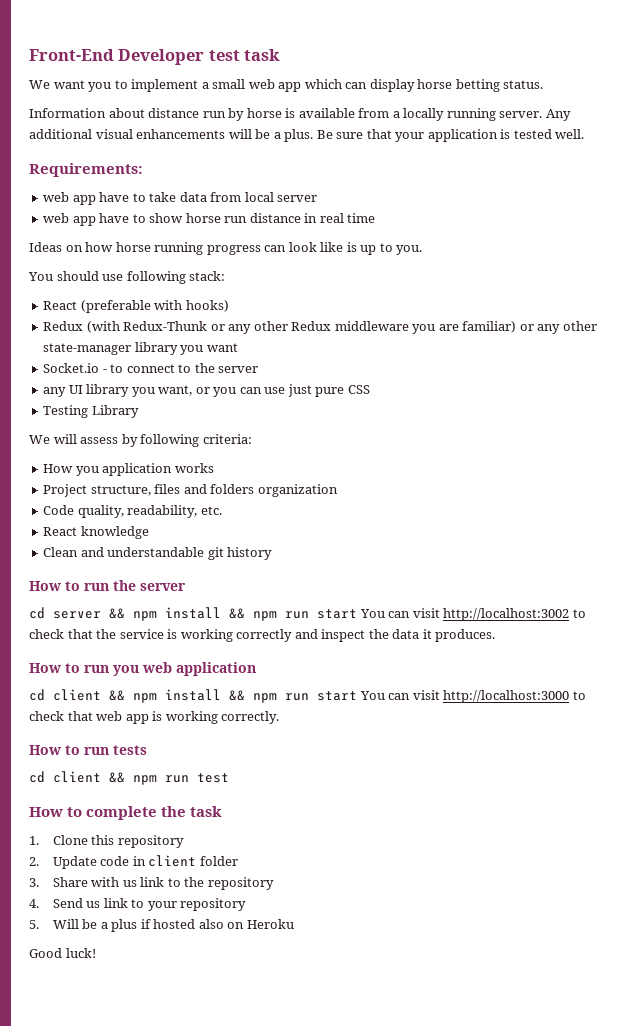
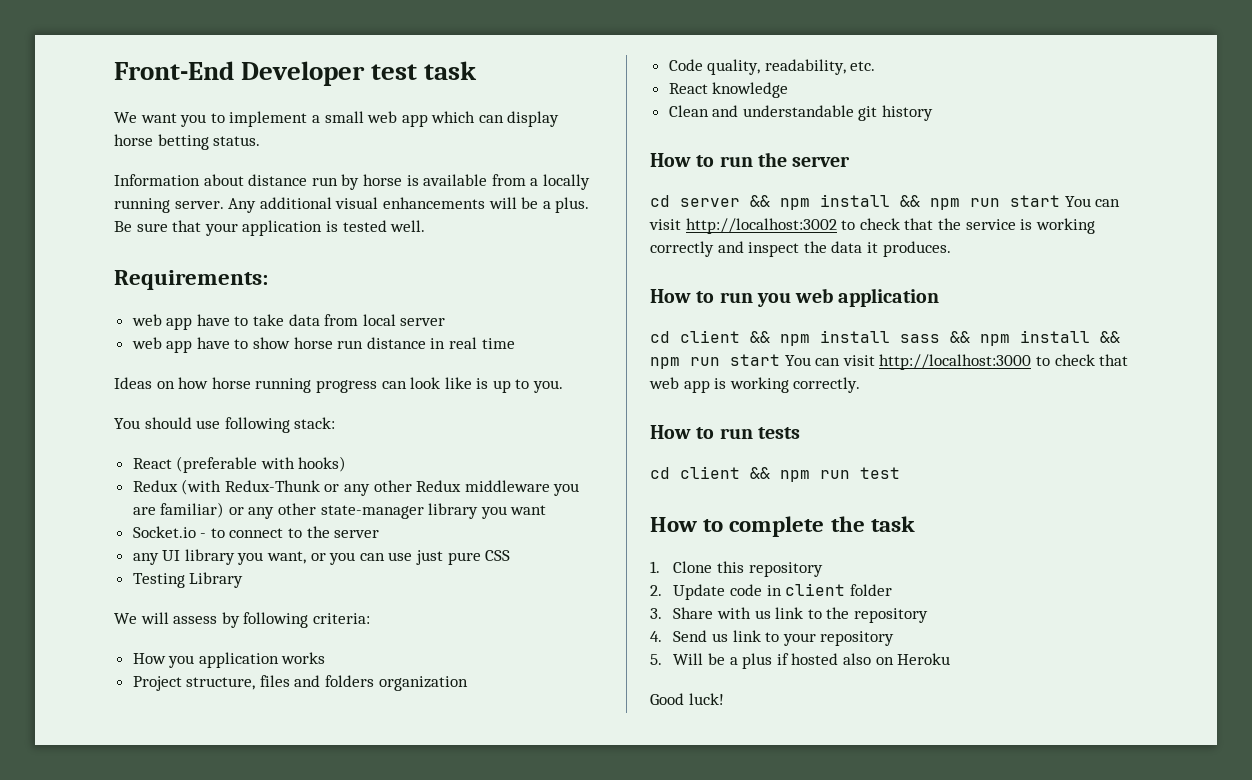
(221, 695) none -> [900,330,1090,346] sass && npm install

